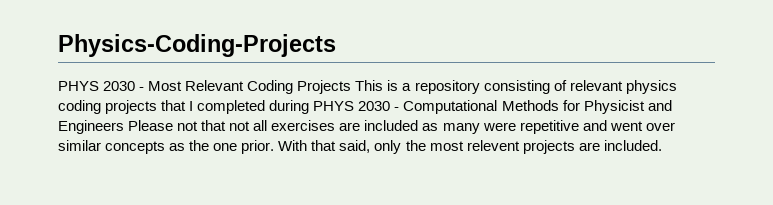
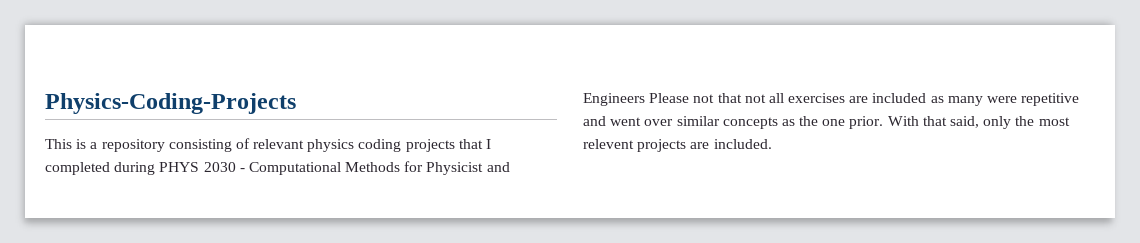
[58,80,352,94] PHYS 2030 - Most Relevant Coding Projects -> (296, 103) none

